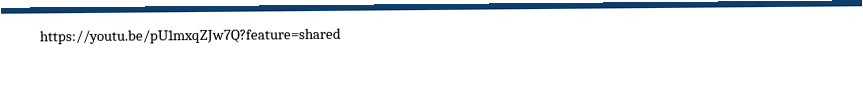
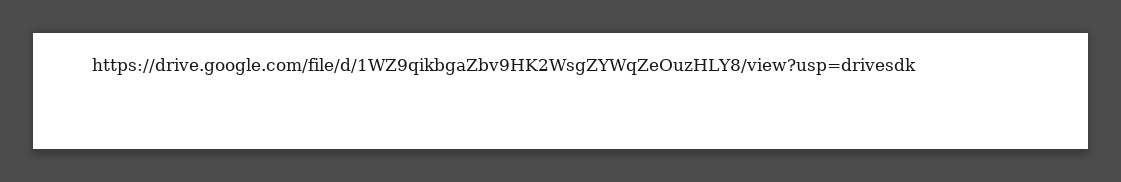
[39,27,341,45] https://youtu.be/pU1mxqZJw7Q?feature=shared -> [92,58,916,75] https://drive.google.com/file/d/1WZ9qikbgaZbv9HK2WsgZYWqZeOuzHLY8/view?usp=drivesdk

